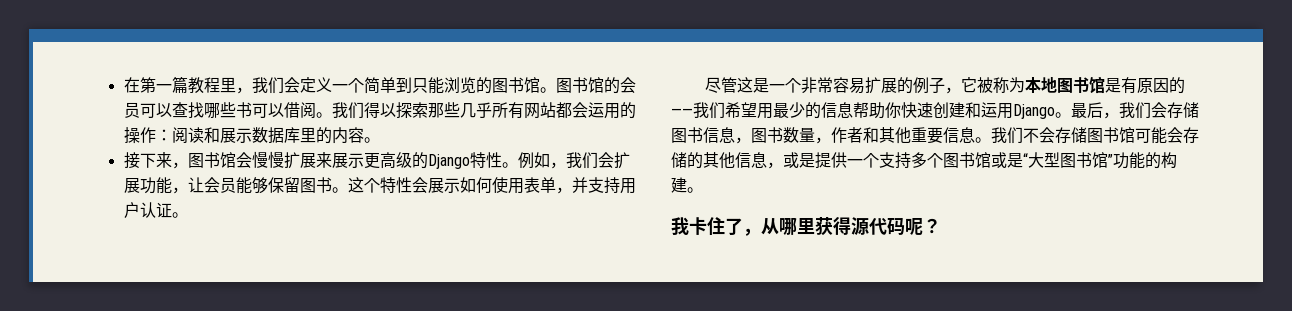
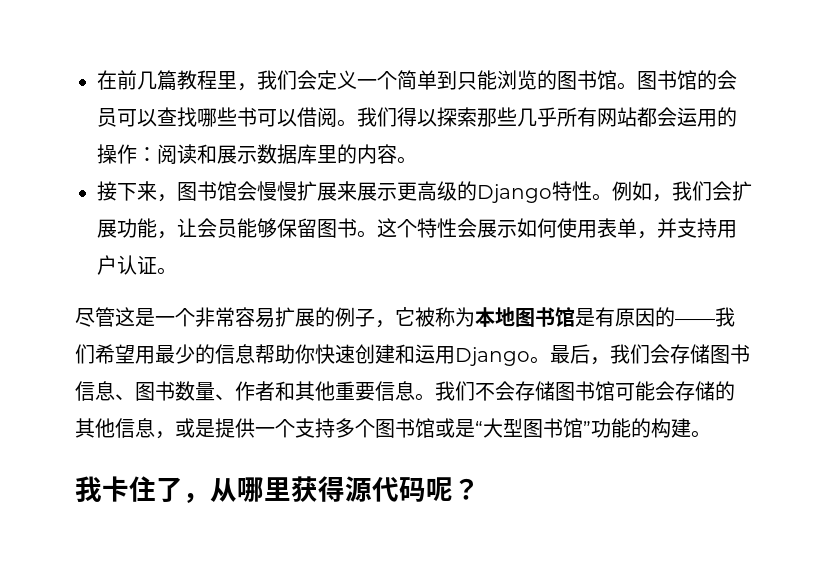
[139,77,172,93] 第一 -> [117,70,157,90] 前几
[735,137,751,144] ， -> [115,394,135,400] 、
[815,137,831,144] ， -> [215,394,235,400] 、

